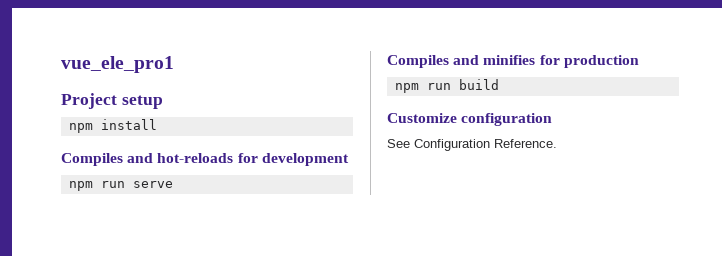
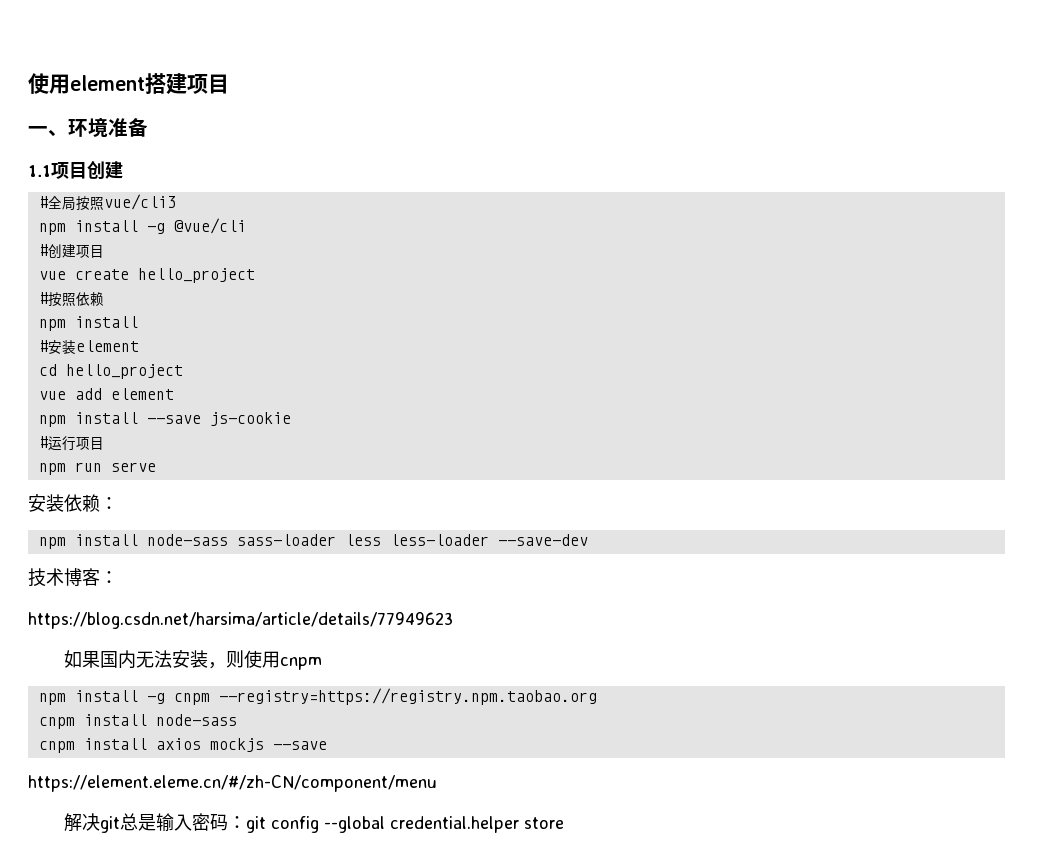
[61,56,174,73] [61,93,163,109] [68,119,157,133] [61,153,349,166] [68,181,173,191] [387,55,639,68] [394,79,499,93] [387,113,553,126] [387,139,557,151] vue_ele_pro1 // Project setup // npm install // Compiles and hot-reloads for development // npm run serve // Compiles and minifies for production // npm run build // Customize configuration // See Configuration Reference. -> [28,73,229,94] [28,118,148,137] [28,161,123,179] [38,194,176,210] [38,218,246,235] [38,244,104,258] [38,268,255,283] [38,292,104,306] [38,316,138,331] [38,340,139,354] [38,364,183,379] [38,388,174,400] [38,412,291,427] [38,436,104,451] [38,462,156,475] [28,494,118,512] [38,534,588,549] [28,568,118,587] [28,612,453,629] [64,650,323,670] [38,688,597,705] [38,714,237,729] [38,738,327,753] [28,775,437,792] [64,813,565,833] 使用element搭建项目 // 一、环境准备 // 1.1项目创建 // #全局按照vue/cli3 // npm install -g @vue/cli // #创建项目 // vue create hello_project // #按照依赖 // npm install // #安装element // cd hello_project // vue add element // npm install --save js-cookie // #运行项目 // npm run serve // 安装依赖： // npm install node-sass sass-loader less less-loader --save-dev // 技术博客： // https://blog.csdn.net/harsima/article/details/77949623 // 如果国内无法安装，则使用cnpm // npm install -g cnpm --registry=https://registry.npm.taobao.org // cnpm install node-sass // cnpm install axios mockjs --save // https://element.eleme.cn/#/zh-CN/component/menu // 解决git总是输入密码：git config --global credential.helper store

